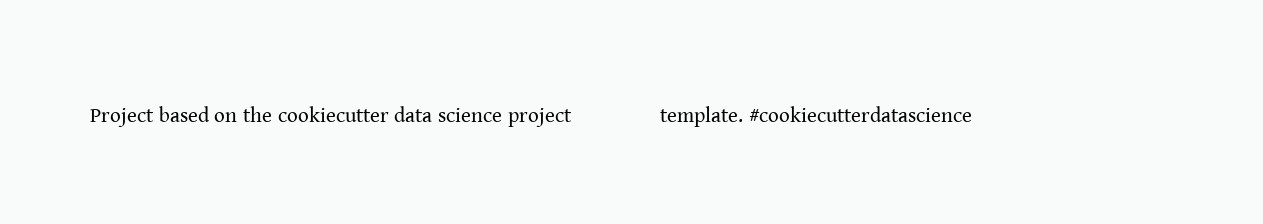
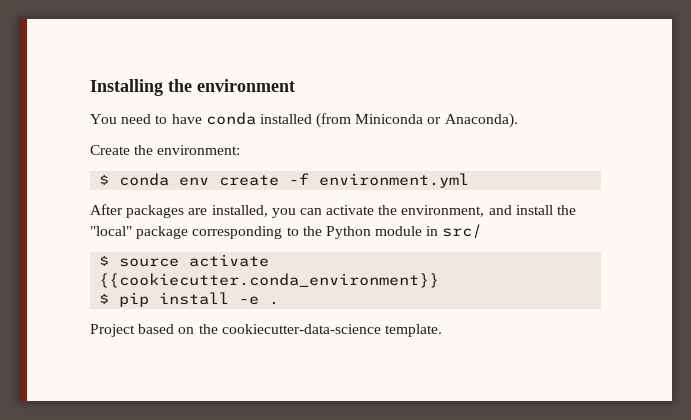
[90,106,972,127] Project based on the cookiecutter data science project template. #cookiecutterdatascience -> [90,79,295,96] [90,112,518,128] [90,145,241,155] [99,173,470,188] [90,204,577,218] [90,224,483,239] [99,254,270,267] [99,273,440,288] [99,292,280,307] [90,324,442,337] Installing the environment // You need to have conda installed (from Miniconda or Anaconda). // Create the environment: // $ conda env create -f environment.yml // After packages are installed, you can activate the environment, and install the "local" package corresponding to the Python module in src/ // $ source activate {{cookiecutter.conda_environment}} // $ pip install -e . // Project based on the cookiecutter-data-science template.

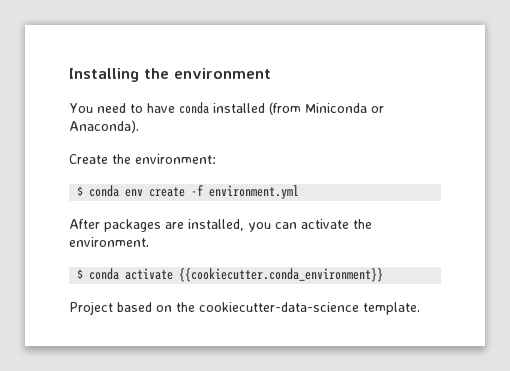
[401,205,577,217] [90,224,483,239] [99,255,180,267] environment, and install the "local" package corresponding to the Python module in src/ // $ source -> [69,237,149,247] [77,268,120,280] environment. // $ conda
[99,292,280,307] // $ pip install -e . -> (384, 275) none

